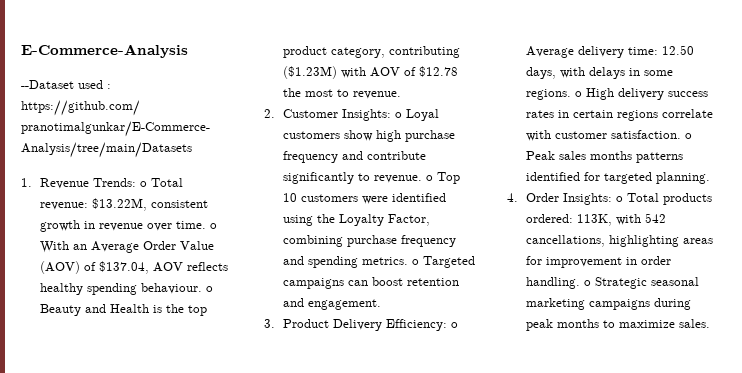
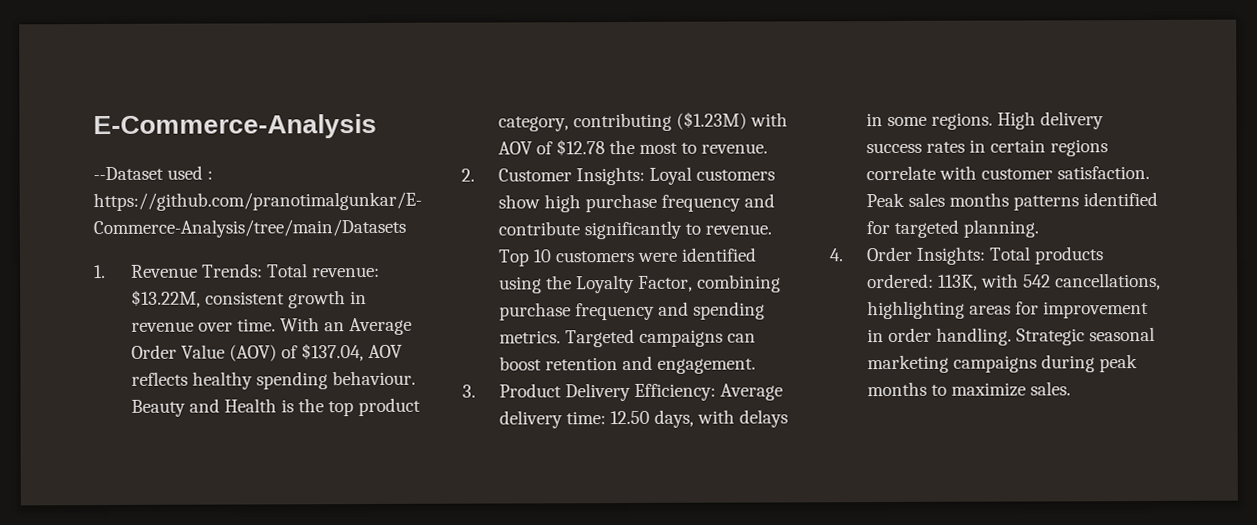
[140,181,148,187] o -> (263, 270) none
[210,223,218,229] o -> (276, 325) none
[206,286,214,292] o -> (416, 378) none
[395,112,403,118] o -> (645, 176) none
[426,175,434,181] o -> (772, 229) none
[412,259,420,265] o -> (561, 337) none
[451,322,459,328] o -> (716, 392) none
[575,91,583,97] o -> (993, 121) none
[685,133,693,139] o -> (1150, 172) none
[616,196,624,202] o -> (986, 255) none
[584,280,592,286] o -> (1012, 336) none

